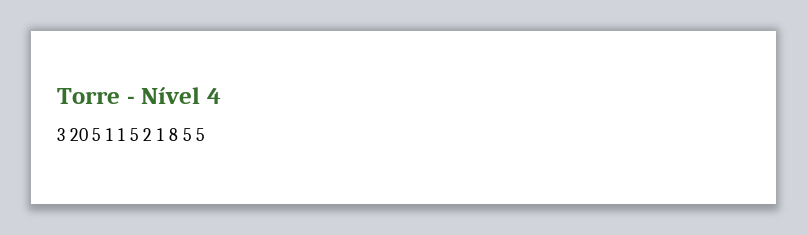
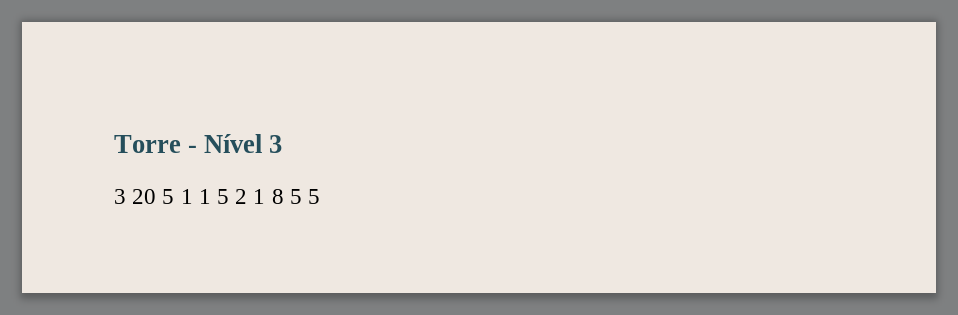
[206,88,221,104] 4 -> [269,135,283,153] 3

